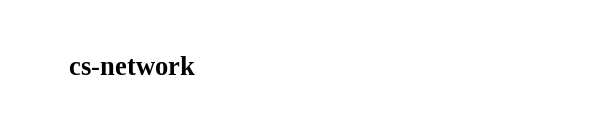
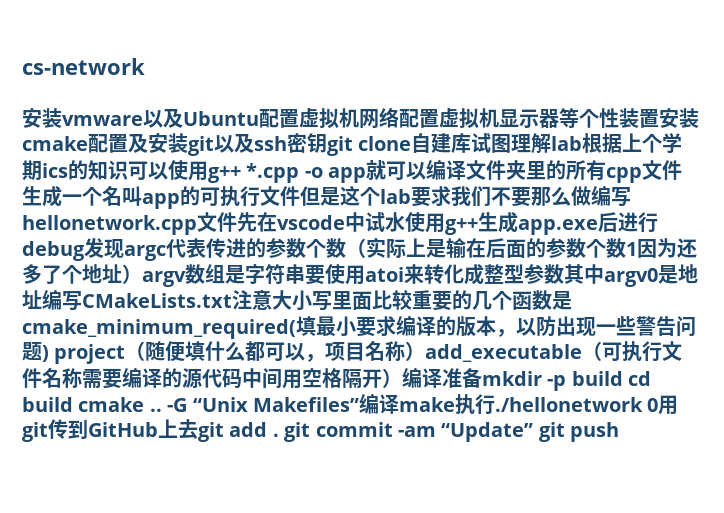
(195, 65) none -> [22,107,699,129] [22,133,683,156] [22,159,683,183] [22,185,631,209] [22,211,658,235] [22,237,697,261] [22,263,698,287] [22,289,572,311] [22,315,696,339] [22,341,683,364] [22,367,652,391] [22,393,679,415] [22,419,620,442] // 安装vmware以及Ubuntu配置虚拟机网络配置虚拟机显示器等个性装置安装cmake配置及安装git以及ssh密钥git clone自建库试图理解lab根据上个学期ics的知识可以使用g++ *.cpp -o app就可以编译文件夹里的所有cpp文件生成一个名叫app的可执行文件但是这个lab要求我们不要那么做编写hellonetwork.cpp文件先在vscode中试水使用g++生成app.exe后进行debug发现argc代表传进的参数个数（实际上是输在后面的参数个数1因为还多了个地址）argv数组是字符串要使用atoi来转化成整型参数其中argv0是地址编写CMakeLists.txt注意大小写里面比较重要的几个函数是cmake_minimum_required(填最小要求编译的版本，以防出现一些警告问题) project（随便填什么都可以，项目名称）add_executable（可执行文件名称需要编译的源代码中间用空格隔开）编译准备mkdir -p build cd build cmake .. -G “Unix Makefiles”编译make执行./hellonetwork 0用git传到GitHub上去git add . git commit -am “Update” git push

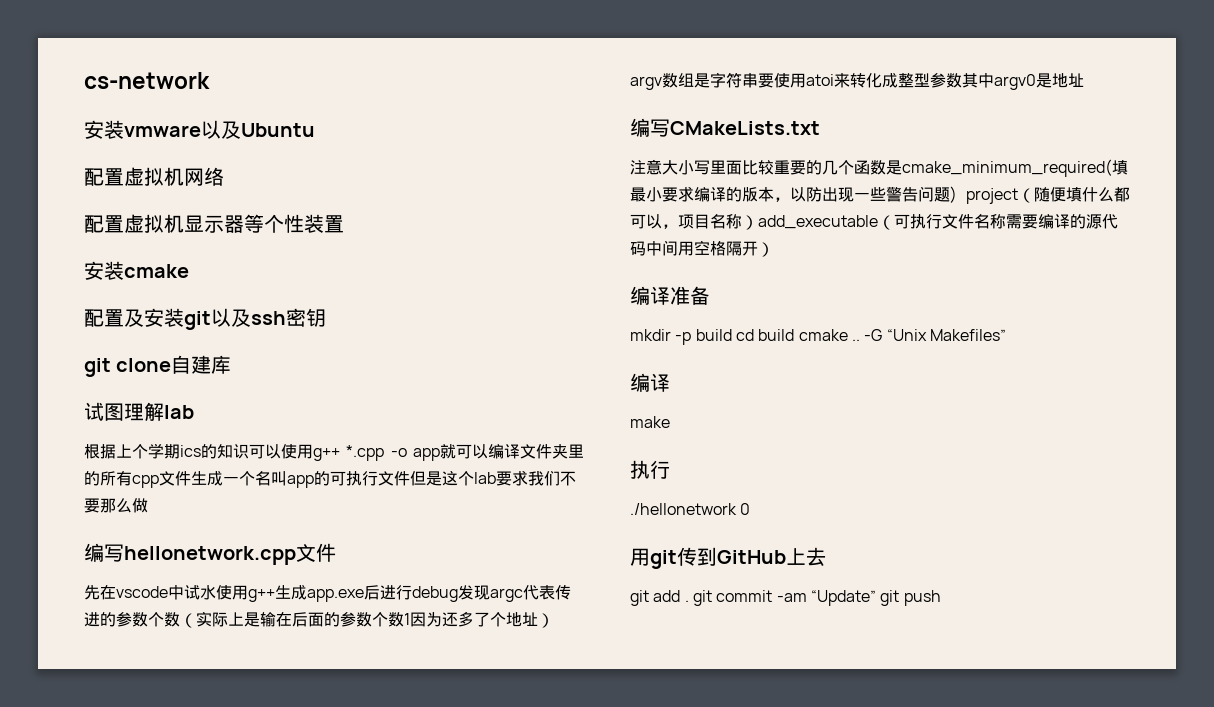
(259, 118) none -> (315, 130) //
(399, 117) none -> (224, 176) //
(659, 118) none -> (344, 224) //
(88, 143) none -> (189, 271) //
(327, 143) none -> (326, 317) //
(472, 143) none -> (232, 364) //
(583, 143) none -> (194, 412) //
(591, 196) none -> (148, 505) //
(237, 222) none -> (336, 552) //
(42, 299) none -> (1084, 80) //
(232, 300) none -> (820, 128) //
(402, 378) none -> (774, 249) //
(482, 378) none -> (710, 295) //
[359,393,399,414] 编译 -> [630,373,670,392] // 编译 //
[455,394,495,415] 执行 -> [630,460,670,479] // 执行 //
(659, 405) none -> (751, 509) //
(198, 429) none -> (826, 556) //

